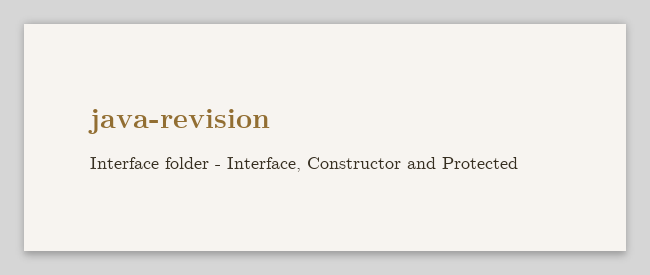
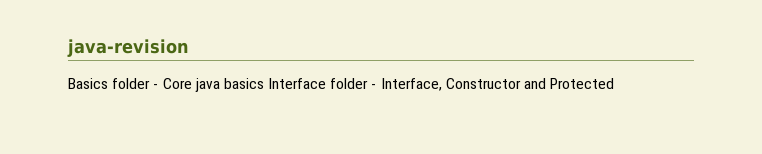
(270, 121) none -> [68,78,264,92] Basics folder - Core java basics

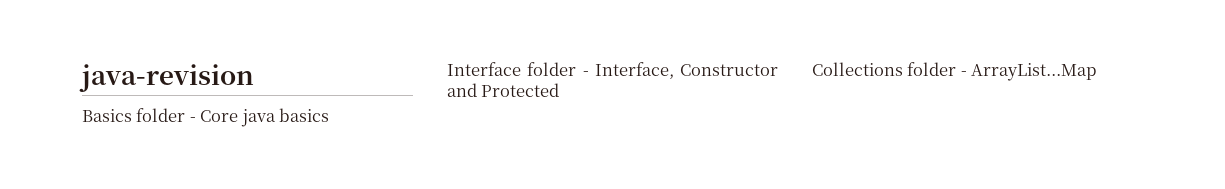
(264, 83) none -> (330, 115) //
(615, 83) none -> [812,62,1098,81] // Collections folder - ArrayList...Map

